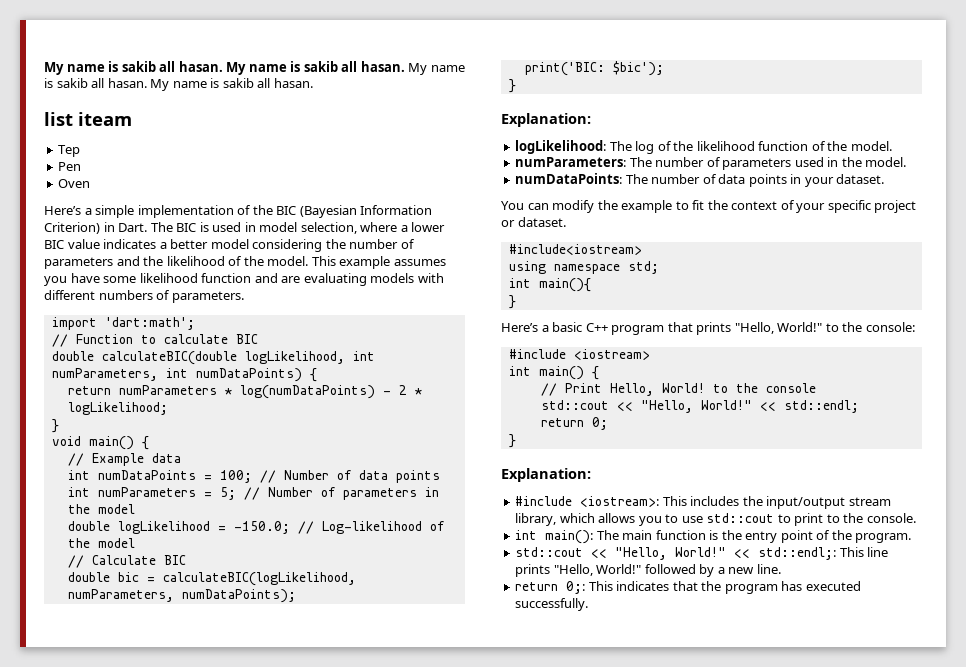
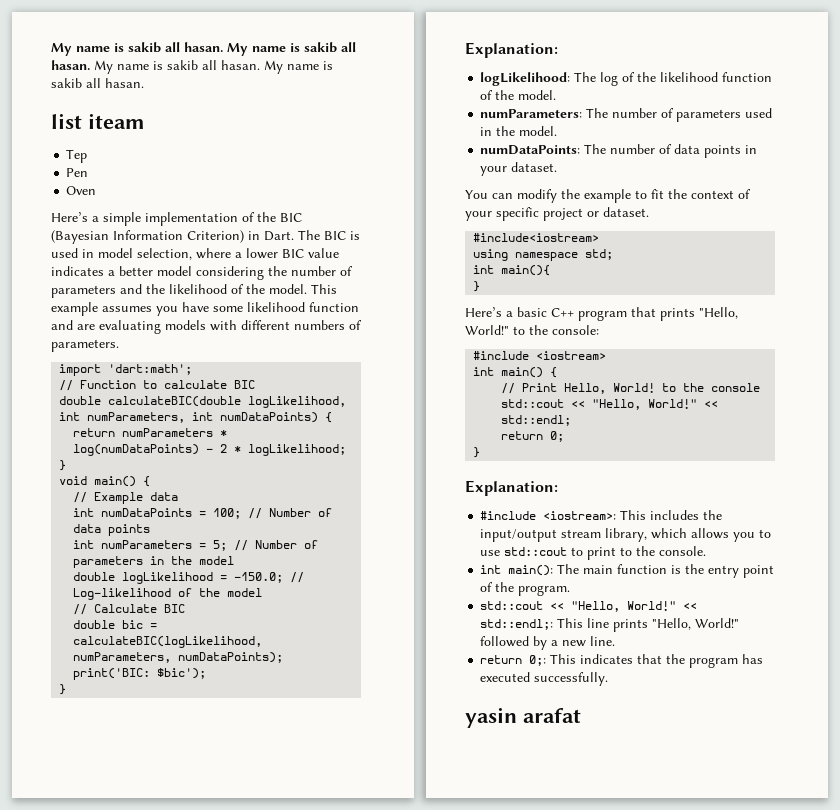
(589, 604) none -> [465,707,581,728] // yasin arafat

